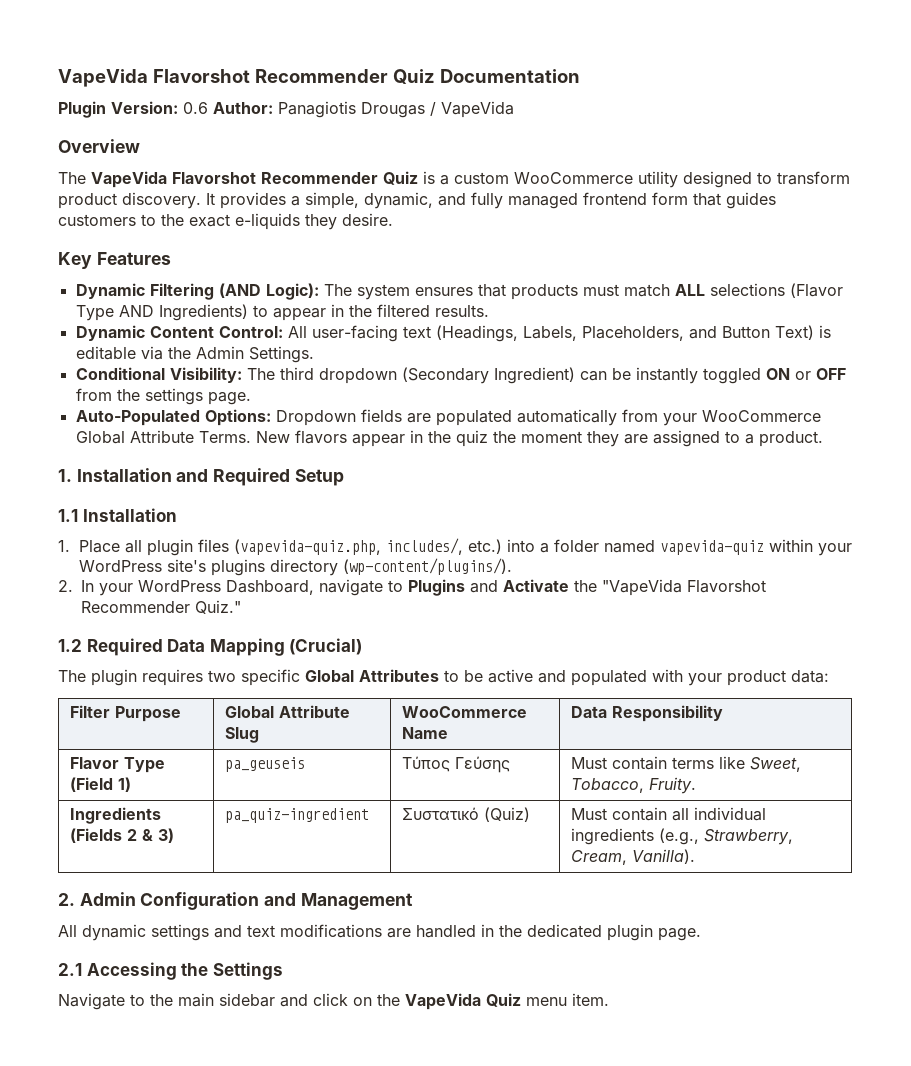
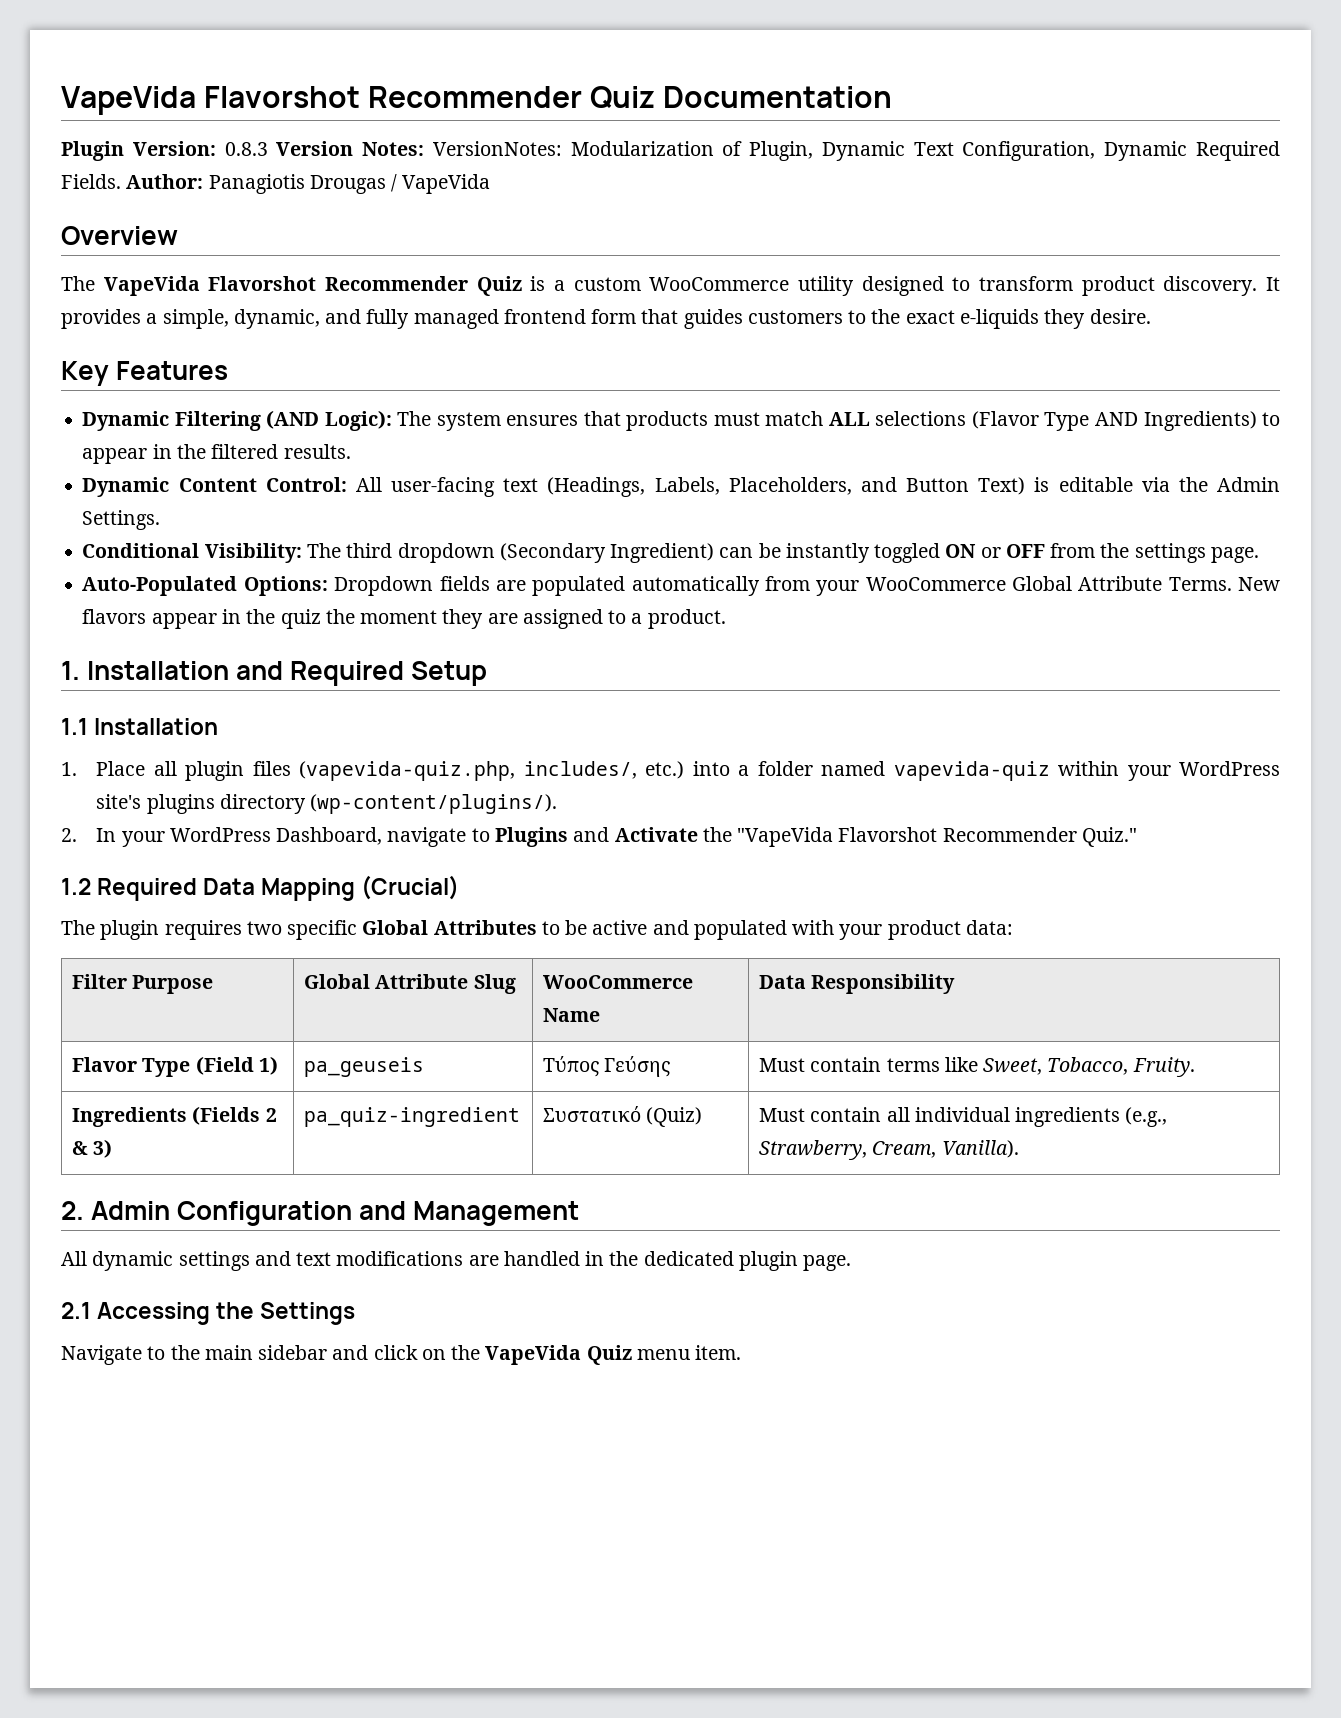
[183,102,208,114] 0.6 -> [224,141,1280,161] [61,174,121,189] 0.8.3 Version Notes: VersionNotes: Modularization of Plugin, Dynamic Text Configuration, Dynamic Required Fields.

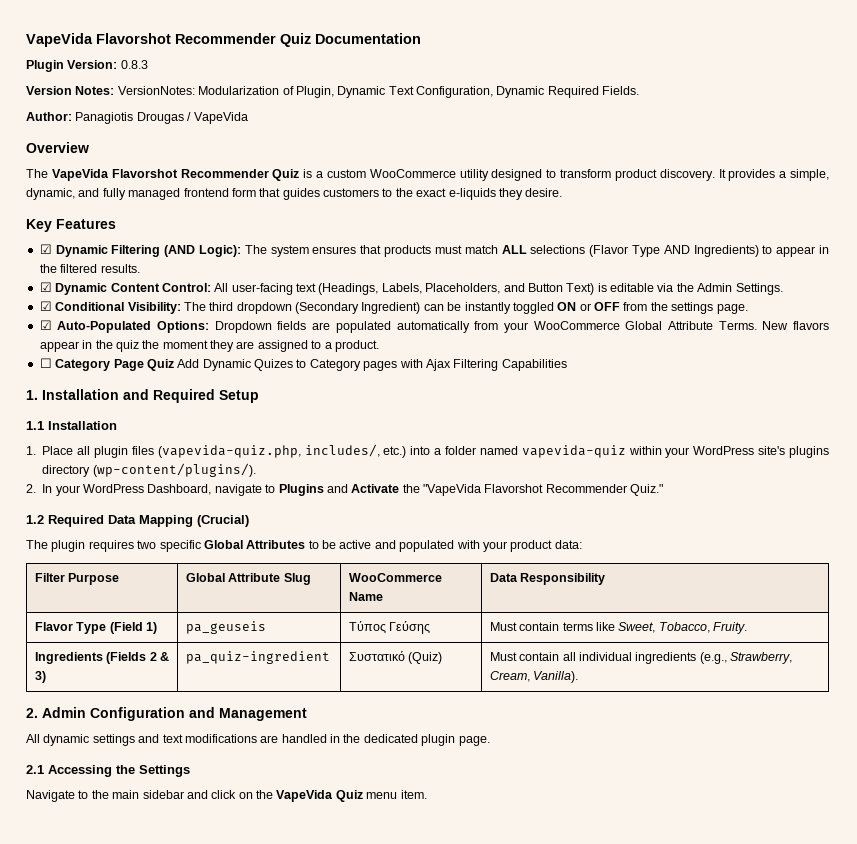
(268, 149) none -> (148, 64) //
(121, 181) none -> (640, 90) //
(229, 370) none -> [39,244,52,254] ☑
(351, 451) none -> [39,282,52,292] ☑
(161, 520) none -> [39,301,52,311] ☑
(1259, 555) none -> [39,320,52,330] ☑
(726, 619) none -> [39,358,567,371] // ☐ Category Page Quiz Add Dynamic Quizes to Category pages with Ajax Filtering Capabilities

